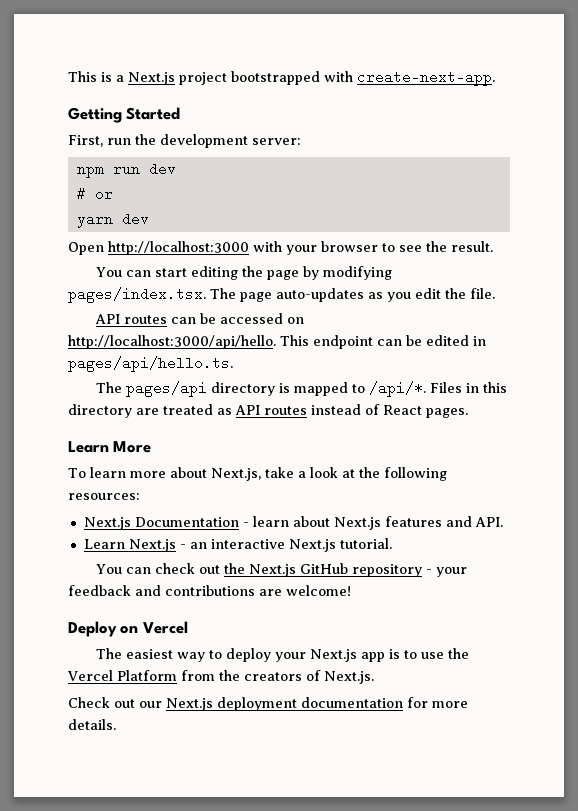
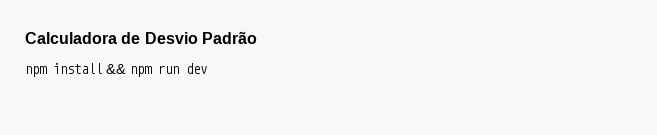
[68,70,495,86] [68,107,181,123] [68,134,301,148] [76,162,176,178] [76,187,113,201] [76,212,149,228] [68,241,493,255] [95,266,392,280] [68,287,495,303] [94,313,304,324] [68,335,486,349] [68,356,233,372] [95,381,507,397] [68,404,468,418] [68,441,152,453] [68,467,447,481] [68,493,140,500] [83,516,503,530] [83,538,392,552] [95,563,467,577] [68,585,351,596] [68,621,188,637] [95,648,469,662] [67,670,374,684] [68,697,468,711] [68,719,116,730] This is a Next.js project bootstrapped with create-next-app. // Getting Started // First, run the development server: // npm run dev // # or // yarn dev // Open http://localhost:3000 with your browser to see the result. // You can start editing the page by modifying pages/index.tsx. The page auto-updates as you edit the file. // API routes can be accessed on http://localhost:3000/api/hello. This endpoint can be edited in pages/api/hello.ts. // The pages/api directory is mapped to /api/*. Files in this directory are treated as API routes instead of React pages. // Learn More // To learn more about Next.js, take a look at the following resources: // Next.js Documentation - learn about Next.js features and API. // Learn Next.js - an interactive Next.js tutorial. // You can check out the Next.js GitHub repository - your feedback and contributions are welcome! // Deploy on Vercel // The easiest way to deploy your Next.js app is to use the Vercel Platform from the creators of Next.js. // Check out our Next.js deployment documentation for more details. -> [25,31,257,44] [25,63,207,77] Calculadora de Desvio Padrão // npm install && npm run dev

